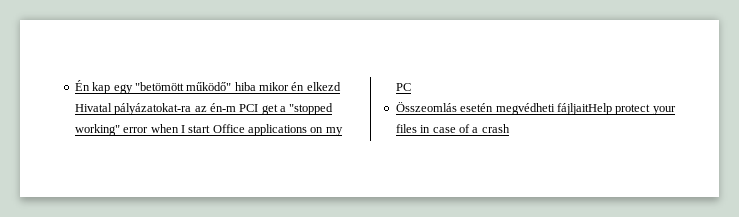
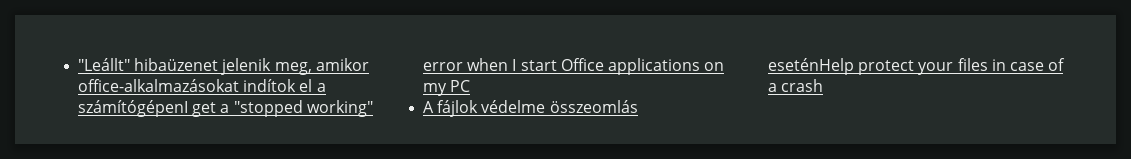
[74,80,341,94] [74,103,259,115] Én kap egy "betömött működő" hiba mikor én elkezd Hivatal pályázatokat-ra az én-m PCI -> [78,58,369,75] [78,79,326,92] [78,100,189,117] "Leállt" hibaüzenet jelenik meg, amikor office-alkalmazásokat indítok el a számítógépenI
[395,102,612,115] Összeomlás esetén megvédheti fájljaitHelp -> [423,100,638,117] [768,58,855,75] A fájlok védelme összeomlás eseténHelp

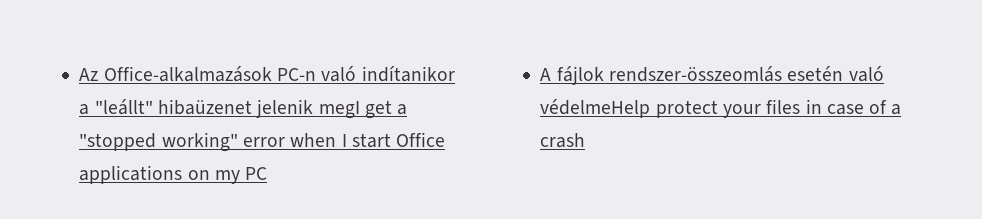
[78,58,369,75] [78,79,326,92] [78,100,189,117] "Leállt" hibaüzenet jelenik meg, amikor office-alkalmazásokat indítok el a számítógépenI -> [79,66,455,82] [79,99,360,119] Az Office-alkalmazások PC-n való indítanikor a "leállt" hibaüzenet jelenik megI
[481,100,638,113] [768,58,855,75] védelme összeomlás eseténHelp -> [608,66,884,82] [540,99,651,118] rendszer-összeomlás esetén való védelmeHelp

